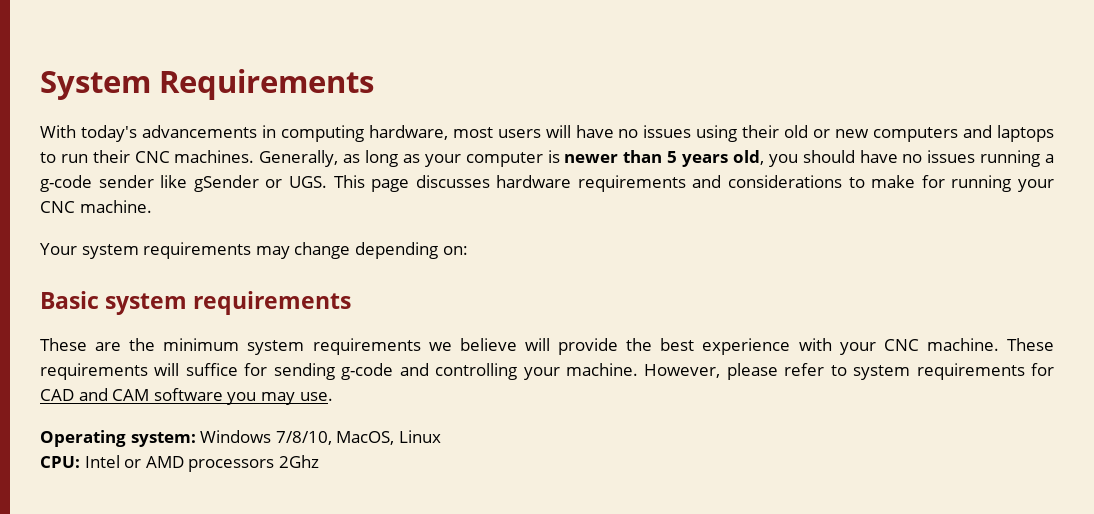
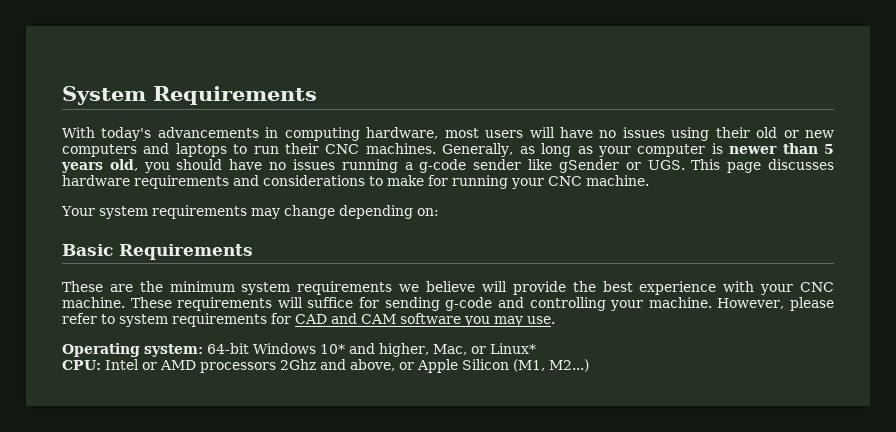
[105,291,352,315] system requirements -> [119,244,253,260] Requirements
[200,430,441,445] Windows 7/8/10, MacOS, Linux -> [207,343,536,357] 64-bit Windows 10* and higher, Mac, or Linux*
(319, 461) none -> [320,359,589,373] and above, or Apple Silicon (M1, M2...)

